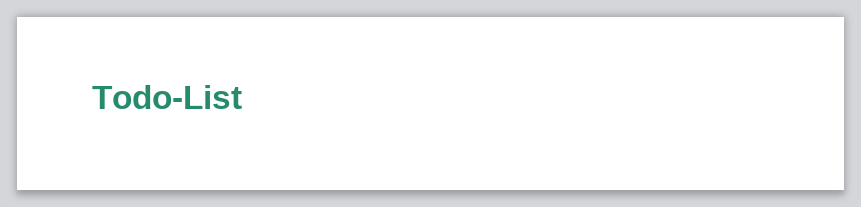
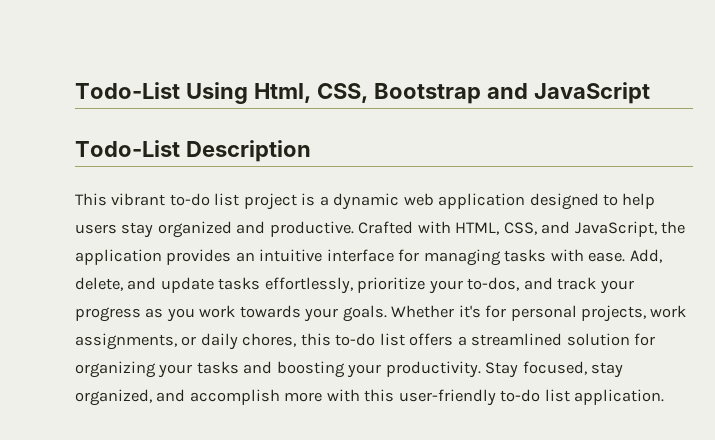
[92,85,242,109] Todo-List -> [75,82,650,104] [75,140,311,162] [75,193,656,210] [75,221,686,238] [75,249,662,266] [75,277,634,294] [75,305,687,322] [75,333,656,350] [75,361,624,378] [75,389,665,406] Todo-List Using Html, CSS, Bootstrap and JavaScript // Todo-List Description // This vibrant to-do list project is a dynamic web application designed to help users stay organized and productive. Crafted with HTML, CSS, and JavaScript, the application provides an intuitive interface for managing tasks with ease. Add, delete, and update tasks effortlessly, prioritize your to-dos, and track your progress as you work towards your goals. Whether it's for personal projects, work assignments, or daily chores, this to-do list offers a streamlined solution for organizing your tasks and boosting your productivity. Stay focused, stay organized, and accomplish more with this user-friendly to-do list application.

